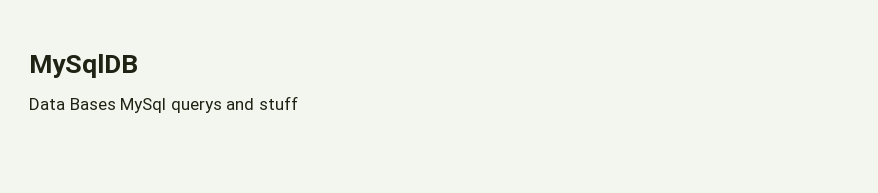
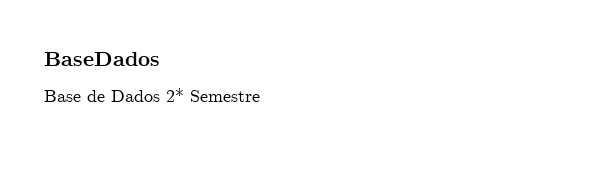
[29,54,138,78] [29,96,298,113] MySqlDB // Data Bases MySql querys and stuff -> [44,52,160,66] [44,88,260,102] BaseDados // Base de Dados 2* Semestre

